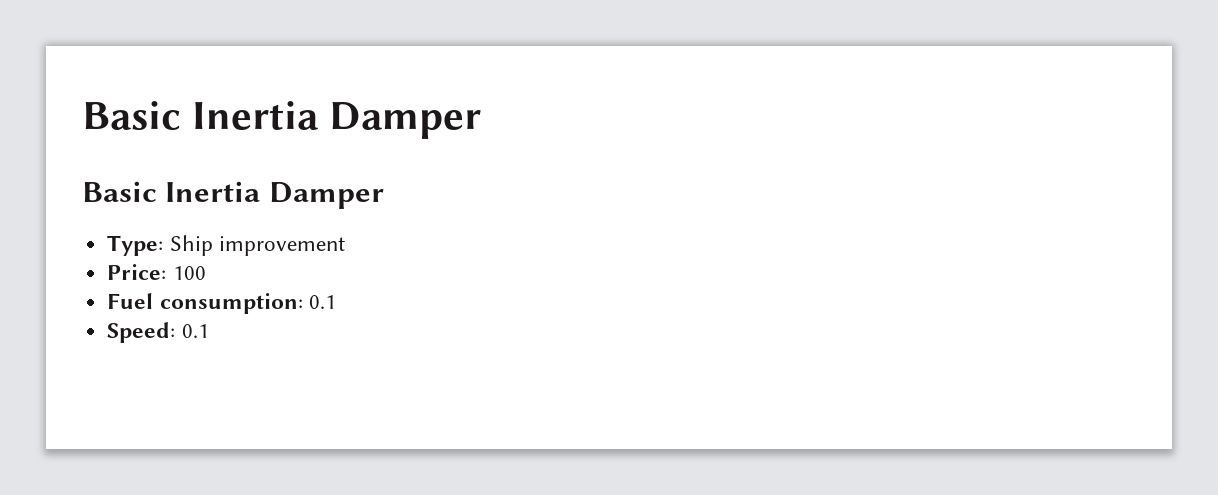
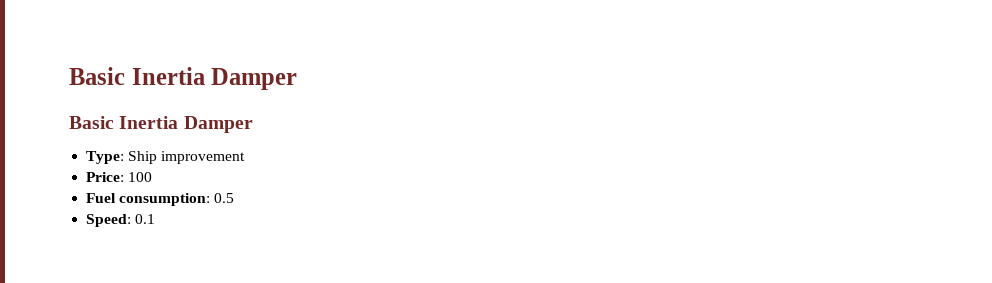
[308,295,336,309] 0.1 -> [214,193,235,203] 0.5

